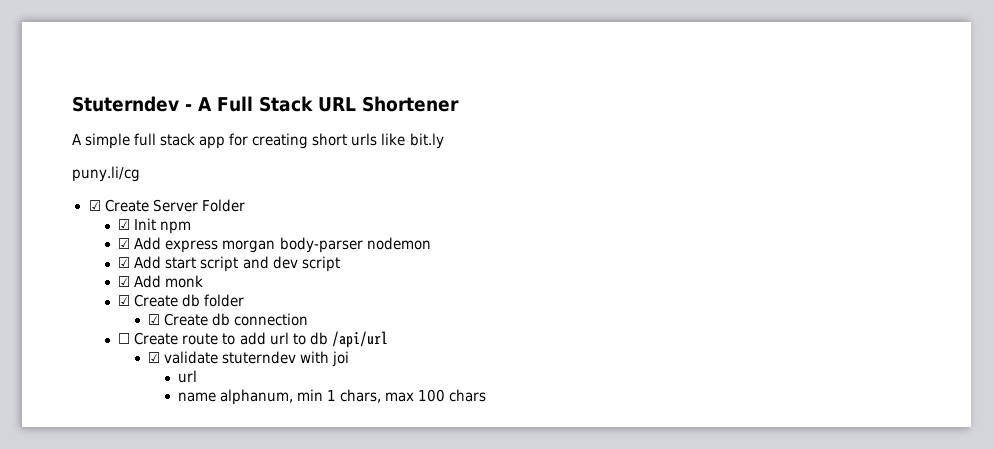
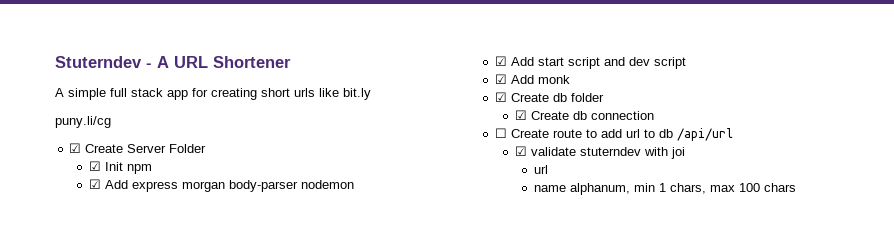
[217,96,313,112] Full Stack -> (169, 62) none

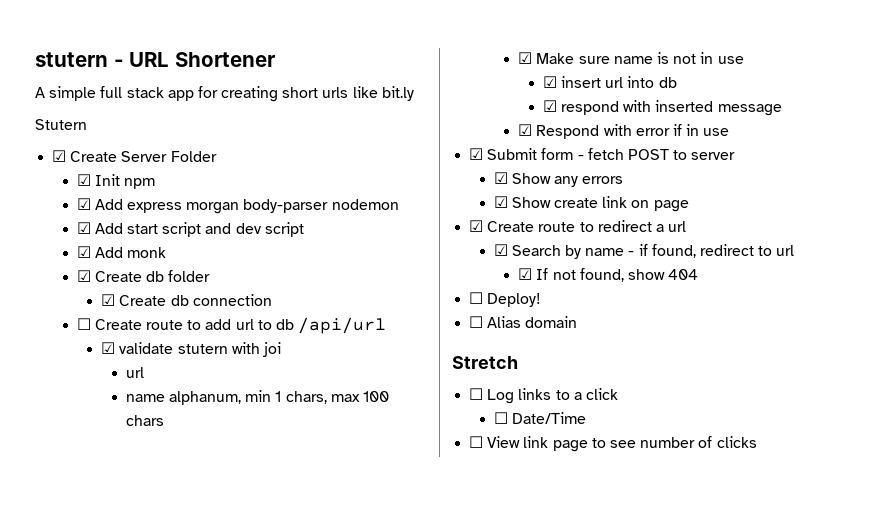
[55,56,169,68] Stuterndev - A -> [35,52,124,67] stutern -
[55,116,111,128] puny.li/cg -> [35,119,87,130] Stutern
[579,147,641,156] stuterndev -> [177,344,228,354] stutern
(797, 187) none -> [518,52,744,64] [542,76,677,88] [542,100,782,116] [518,124,730,139] [469,148,736,160] [493,172,624,187] [493,196,689,212] [469,220,687,232] [493,244,795,259] [518,268,699,282] [469,292,542,307] [469,316,578,328] [452,356,518,369] [469,388,618,404] [493,412,586,424] [469,436,757,452] // ☑ Make sure name is not in use // ☑ insert url into db // ☑ respond with inserted message // ☑ Respond with error if in use // ☑ Submit form - fetch POST to server // ☑ Show any errors // ☑ Show create link on page // ☑ Create route to redirect a url // ☑ Search by name - if found, redirect to url // ☑ If not found, show 404 // ☐ Deploy! // ☐ Alias domain // Stretch // ☐ Log links to a click // ☐ Date/Time // ☐ View link page to see number of clicks

